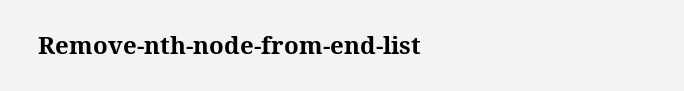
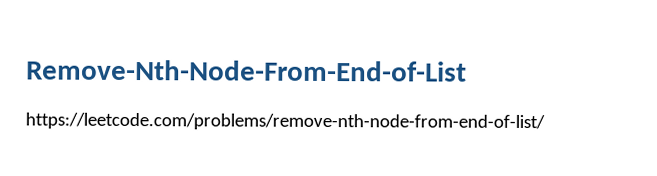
[38,36,421,54] Remove-nth-node-from-end-list -> [26,59,467,82] [25,112,545,132] Remove-Nth-Node-From-End-of-List // https://leetcode.com/problems/remove-nth-node-from-end-of-list/

